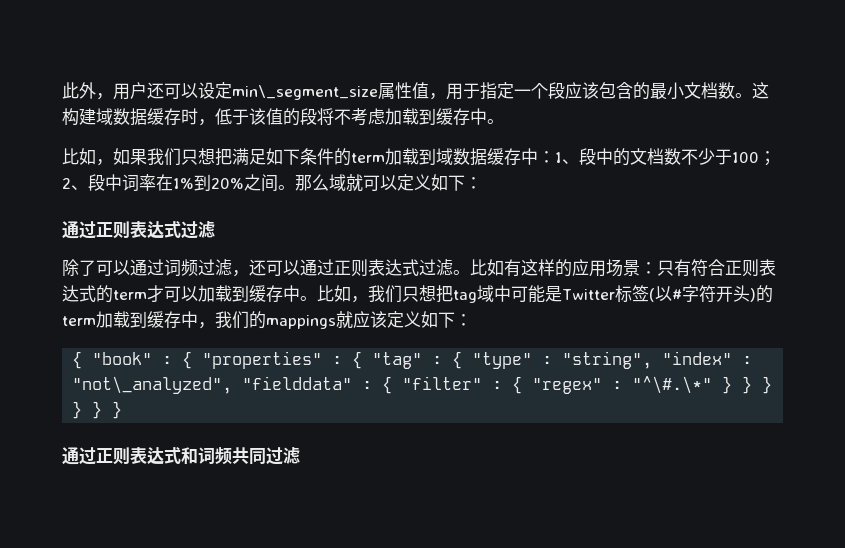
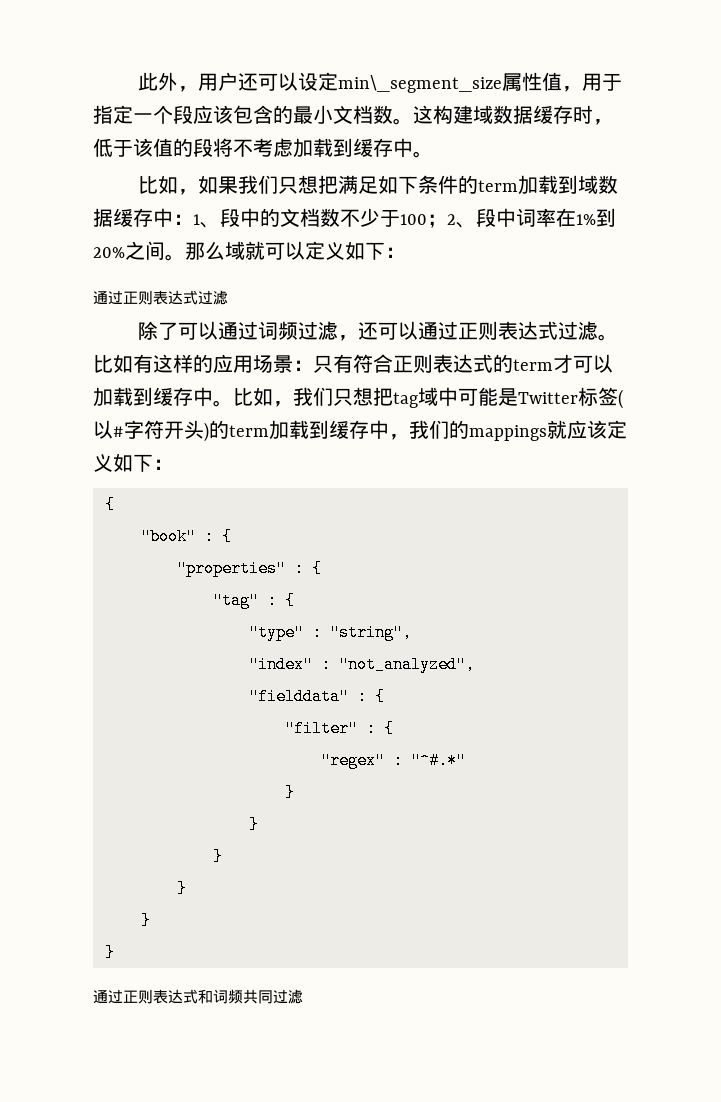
(83, 360) none -> (115, 504) //
(193, 360) none -> (232, 536) //
(363, 360) none -> (322, 568) //
(463, 360) none -> (295, 600) //
(653, 360) none -> (412, 632) //
[72,376,233,394] "not\_analyzed", -> [338,656,475,673] "not_analyzed", //
(393, 385) none -> (385, 696) //
(523, 385) none -> (394, 728) //
[632,376,773,394] [72,401,103,419] "^\#.\*" } } } } } -> [410,752,466,769] [284,784,295,801] [248,816,259,833] [212,848,223,865] [176,880,187,897] [140,912,151,929] "^#.*" // } // } // } // } // } //

